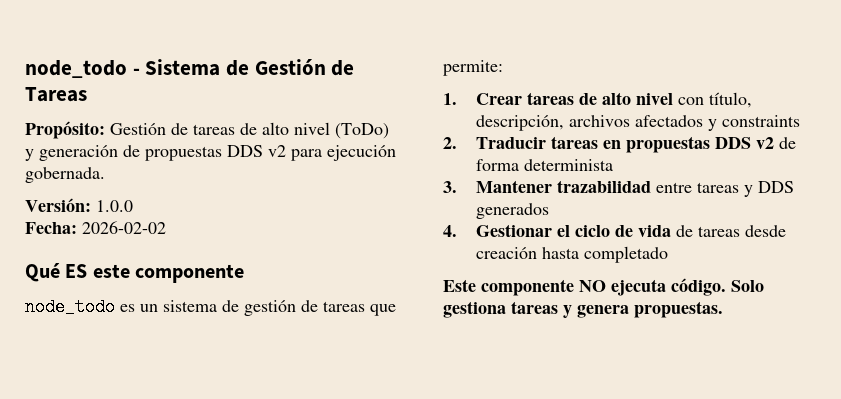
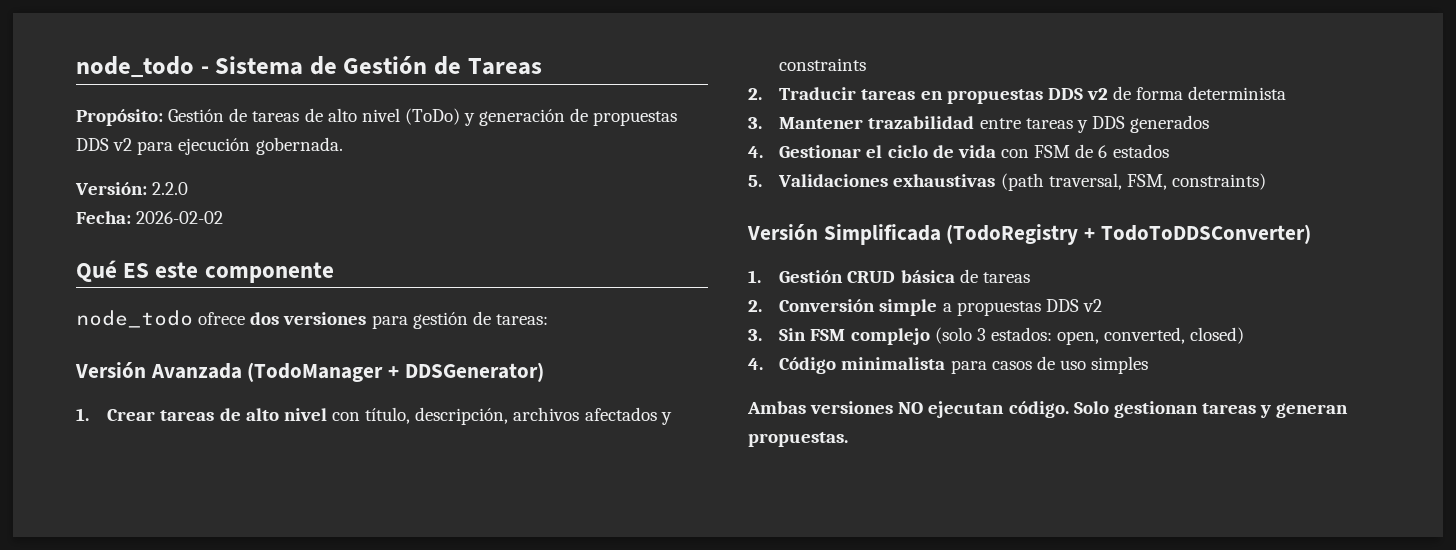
[96,200,133,212] 1.0.0 -> [152,182,189,195] 2.2.0
[120,300,396,316] [443,60,503,76] es un sistema de gestión de tareas que permite: -> [198,311,548,329] [75,362,544,382] ofrece dos versiones para gestión de tareas: // Versión Avanzada (TodoManager + DDSGenerator)
[675,225,786,237] [475,246,668,263] [443,279,666,296] de tareas desde creación hasta completado // Este componente NO ejecuta -> [1000,144,1169,158] [748,173,1266,191] [747,224,1311,245] [748,269,1030,283] [748,299,1102,316] [748,327,1245,345] [748,356,1149,374] [747,401,1005,418] con FSM de 6 estados // 5. Validaciones exhaustivas (path traversal, FSM, constraints) // Versión Simplificada (TodoRegistry + TodoToDDSConverter) // 1. Gestión CRUD básica de tareas // 2. Conversión simple a propuestas DDS v2 // 3. Sin FSM complejo (solo 3 estados: open, converted, closed) // 4. Código minimalista para casos de uso simples // Ambas versiones NO ejecutan
[443,301,629,318] gestiona tareas y genera -> [1113,401,1349,418] gestionan tareas y generan

